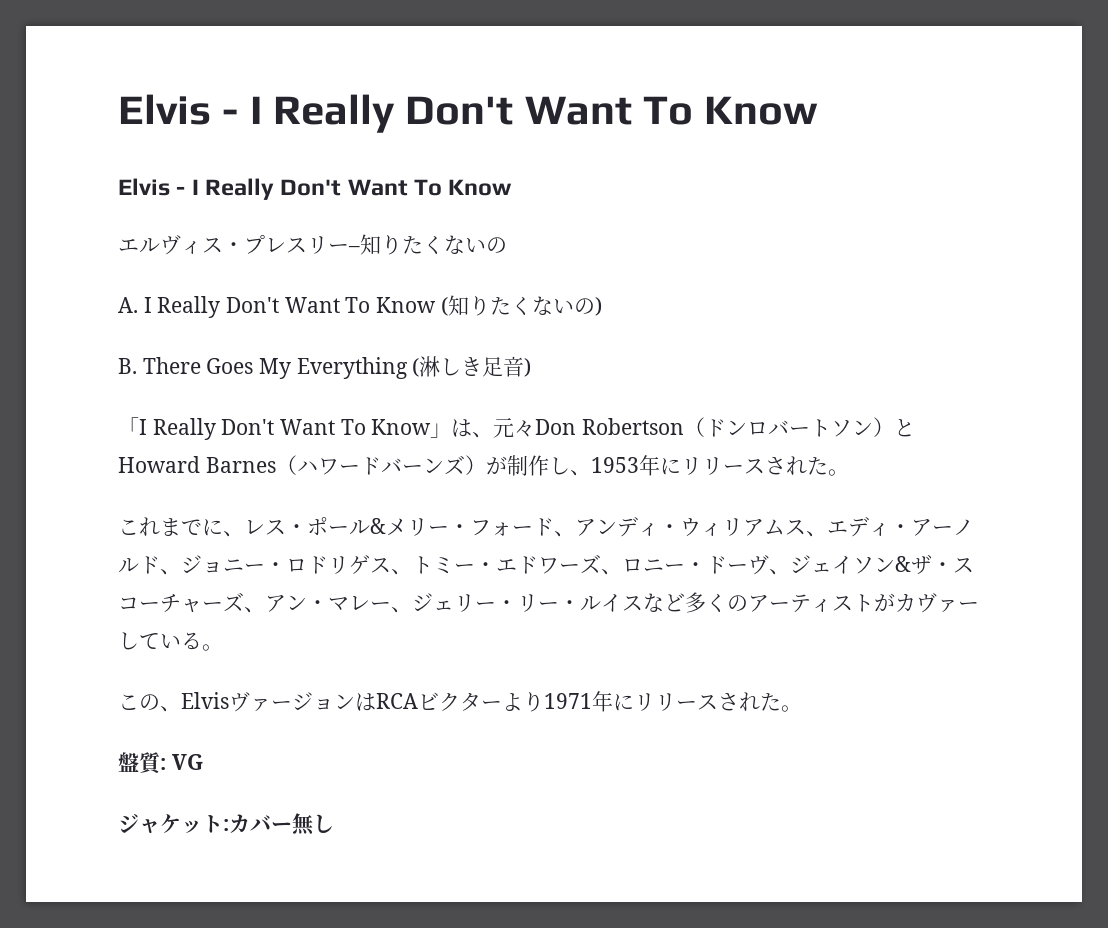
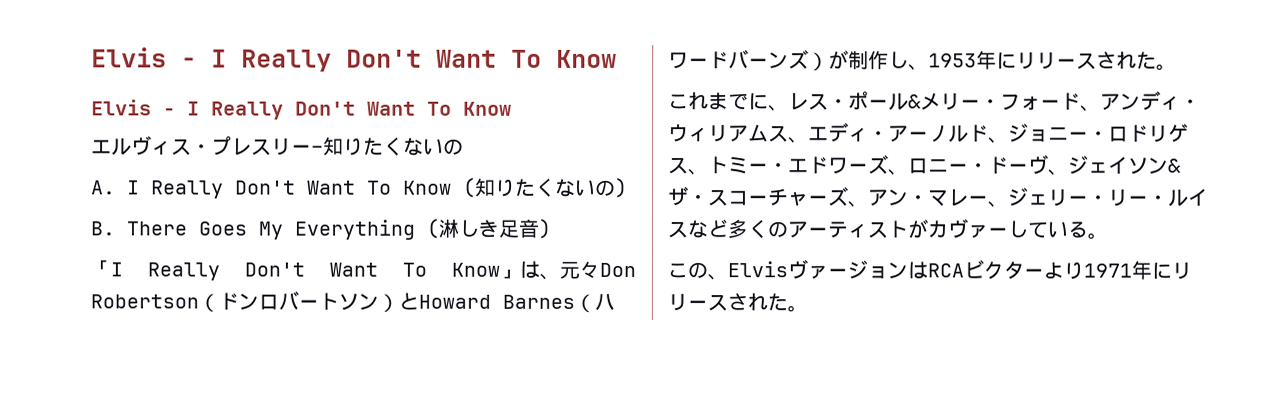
[118,752,203,775] [118,813,334,836] // 盤質: VG // ジャケット:カバー無し -> (808, 309) none

